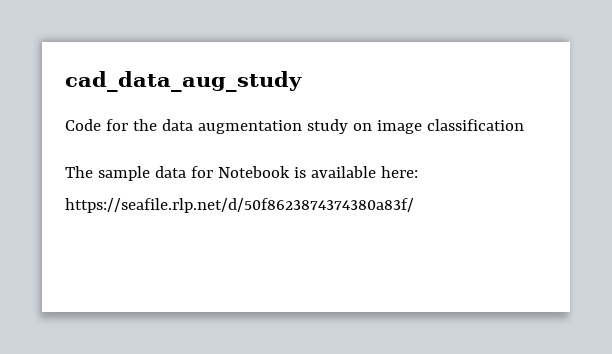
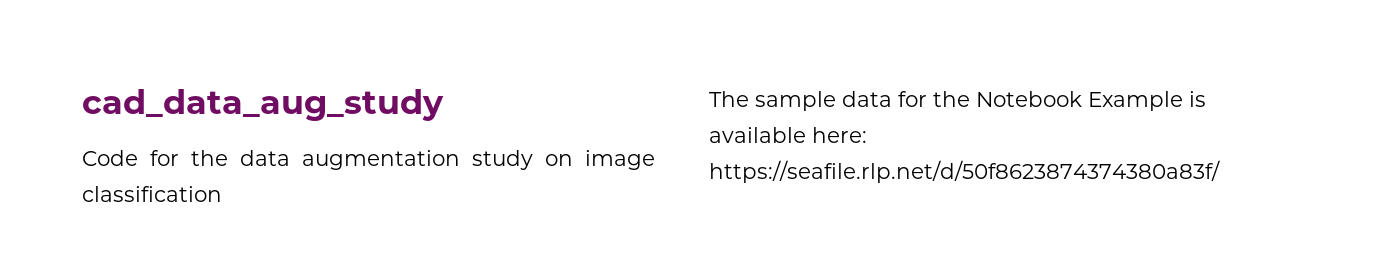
[217,166,290,178] Notebook -> [933,91,1183,111] the Notebook Example

